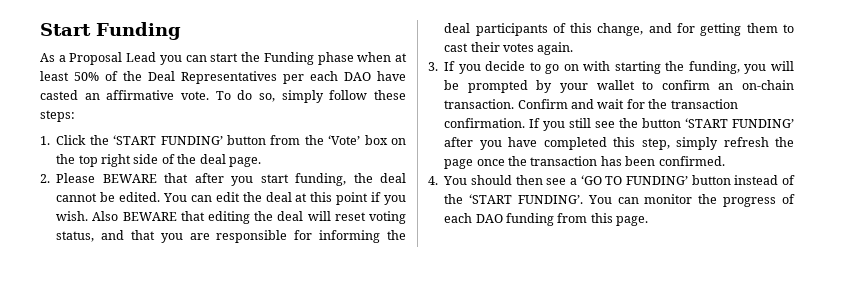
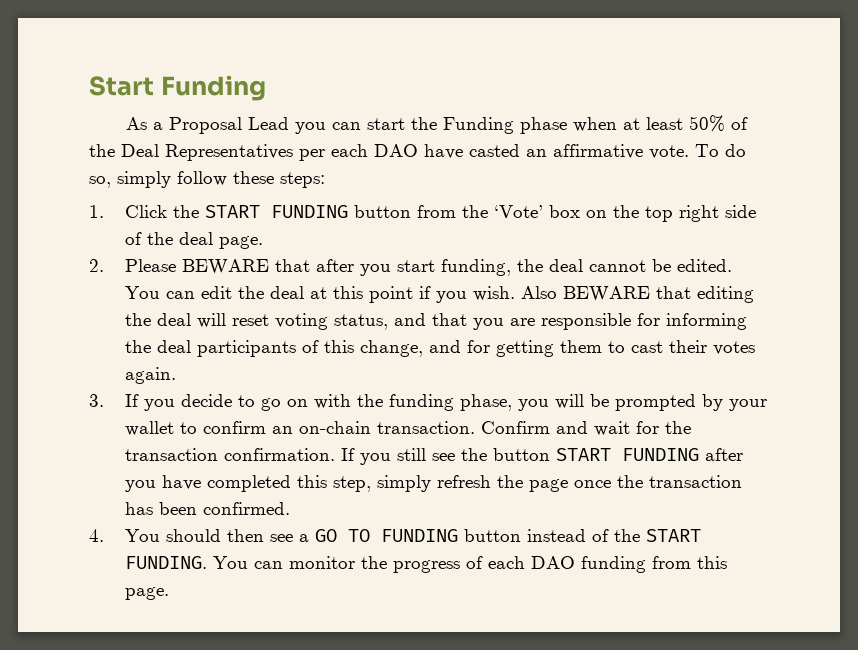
[113,135,223,145] ‘START FUNDING’ -> [205,205,349,218] START FUNDING
[614,61,740,74] starting the funding, -> [357,394,513,411] the funding phase,
[685,118,794,128] ‘START FUNDING’ -> [556,448,700,461] START FUNDING
[580,175,688,185] ‘GO TO FUNDING’ -> [315,529,459,542] GO TO FUNDING
[469,194,583,204] ‘START FUNDING’. -> [646,529,702,542] [125,556,208,569] START FUNDING.

